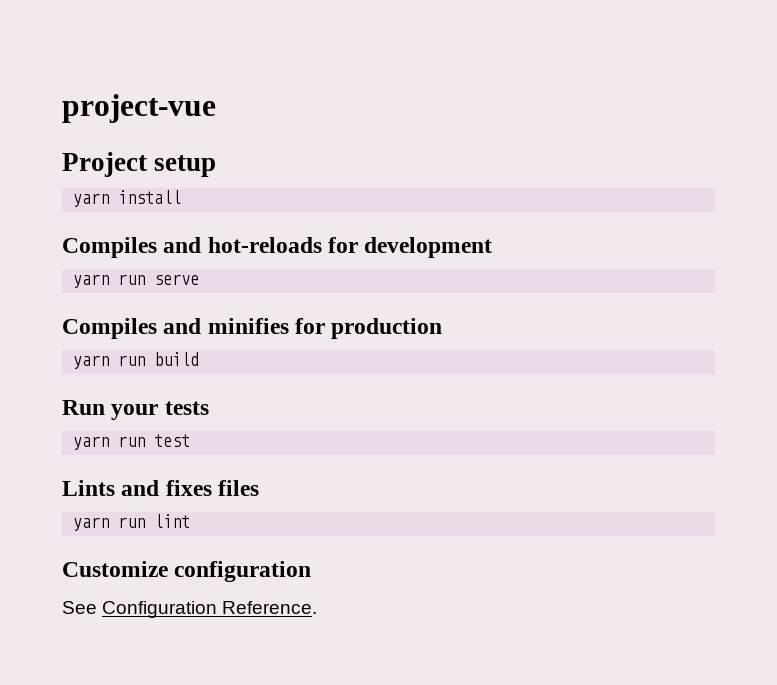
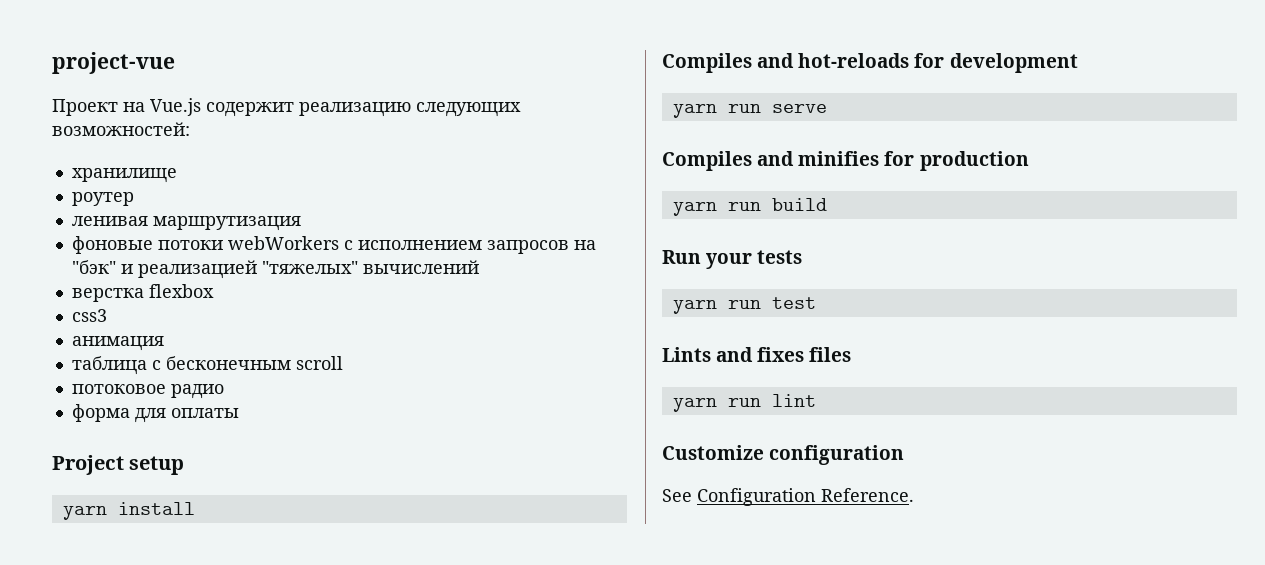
(216, 108) none -> [52,98,521,117] [52,122,190,136] [71,168,177,183] [71,192,134,206] [71,216,301,231] [71,236,596,254] [71,260,479,279] [71,284,214,302] [71,309,107,322] [71,336,164,351] [71,356,343,375] [71,384,224,399] [71,404,239,423] // Проект на Vue.js содержит реализацию следующих возможностей: // хранилище // роутер // ленивая маршрутизация // фоновые потоки webWorkers с исполнением запросов на "бэк" и реализацией "тяжелых" вычислений // верстка flexbox // css3 // анимация // таблица с бесконечным scroll // потоковое радио // форма для оплаты

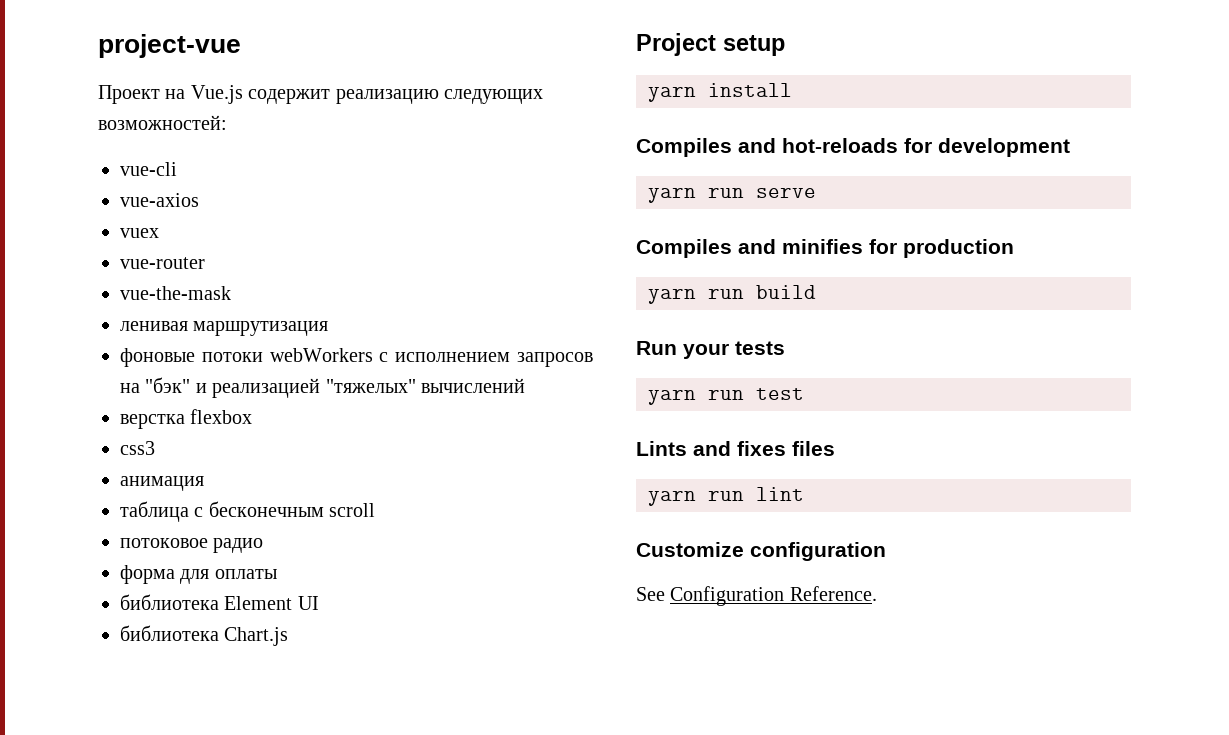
[71,168,177,183] [71,192,134,206] хранилище // роутер -> [120,162,177,176] [120,193,199,207] [120,228,159,238] [120,257,205,269] [120,286,231,300] vue-cli // vue-axios // vuex // vue-router // vue-the-mask
(239, 413) none -> [120,594,319,610] [120,625,289,646] // библиотека Element UI // библиотека Chart.js

